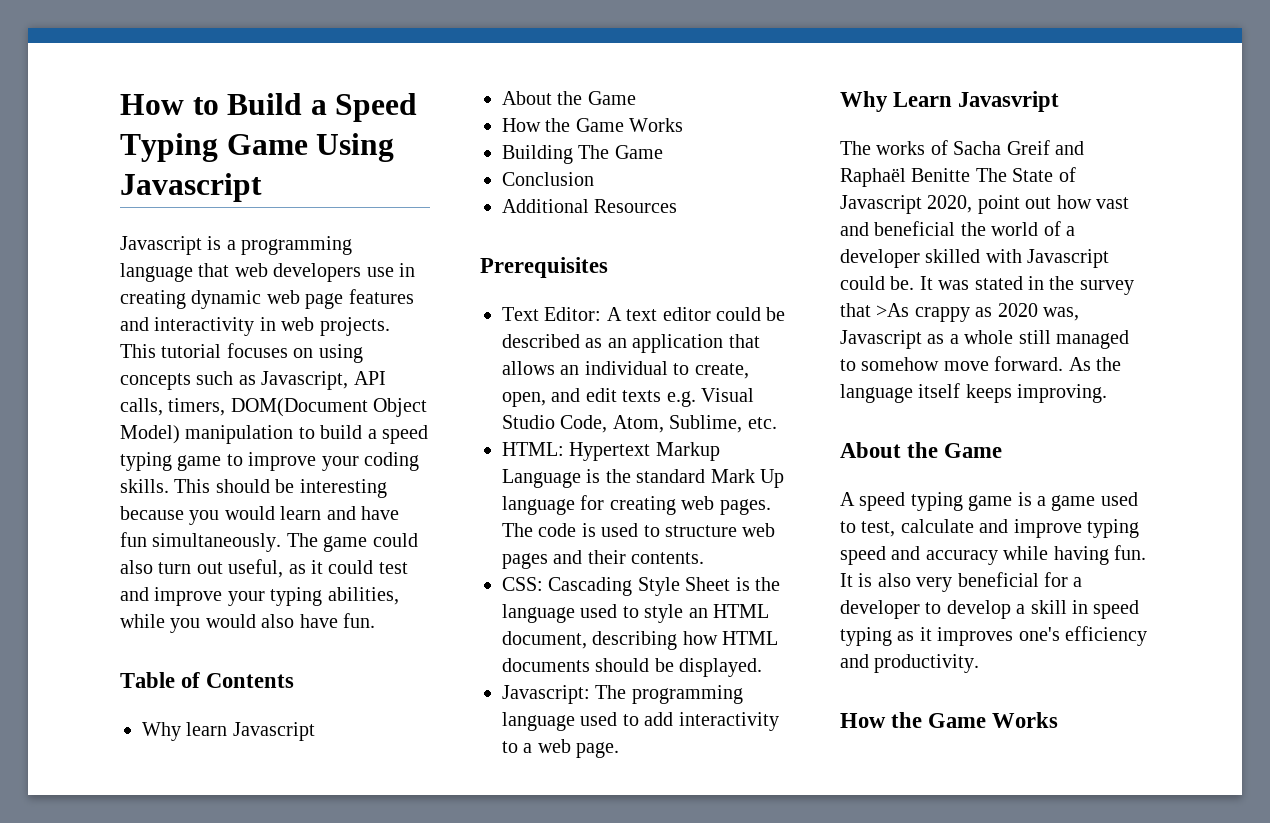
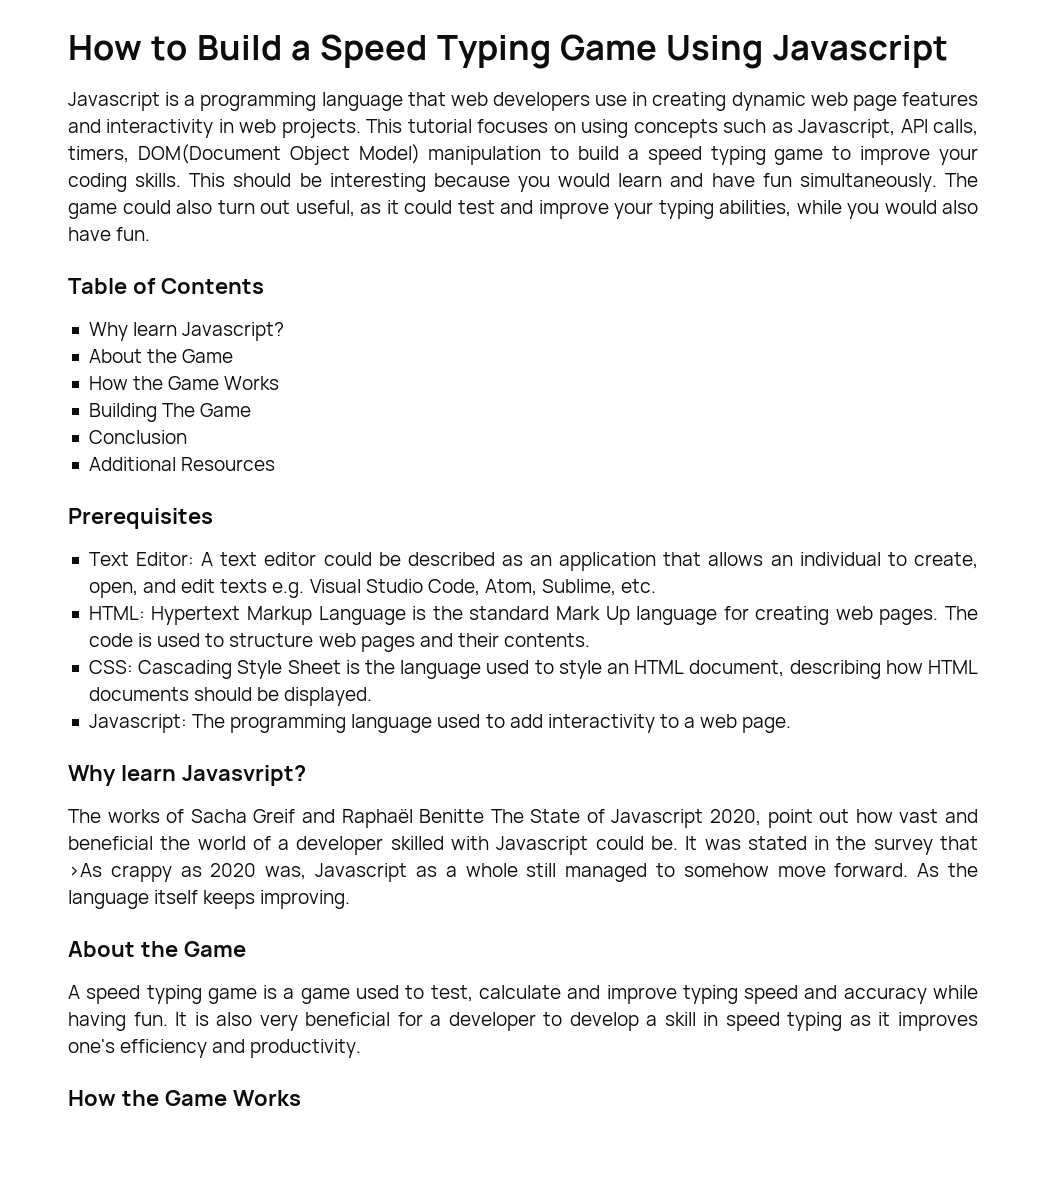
[232,722,315,741] Javascript -> [182,322,285,341] Javascript?
[893,91,1060,112] Learn Javasvript -> [120,765,306,786] learn Javasvript?

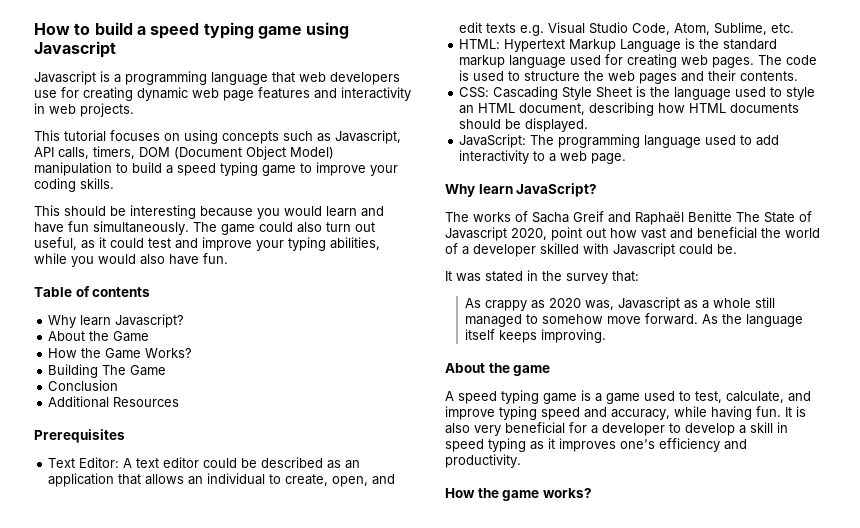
[196,34,764,69] Build a Speed Typing Game Using -> [94,22,350,39] build a speed typing game using
[632,92,648,106] in -> [61,87,79,98] for
(361, 128) none -> (134, 110) //
[137,144,281,164] DOM(Document -> [139,147,242,159] DOM (Document
(182, 180) none -> (114, 183) //
[160,278,264,294] Contents -> [92,287,151,297] contents
[224,376,280,390] Works -> [145,348,193,358] Works?
[555,606,718,625] Mark Up language -> [459,55,602,68] markup language used
(314, 640) none -> [584,71,605,81] the
[88,714,187,733] Javascript: -> [459,134,527,148] JavaScript:
[181,765,306,786] Javasvript? -> [516,183,598,197] JavaScript?
(678, 843) none -> (737, 249) //
[939,836,978,850] [68,863,102,877] that >As -> [612,271,639,282] [465,298,482,308] that: // As
[183,941,246,957] Game -> [513,365,551,376] game
[478,985,561,999] calculate -> [726,391,784,403] calculate,
[843,987,927,1004] accuracy -> [611,409,670,420] accuracy,
[164,1090,301,1106] Game Works -> [502,488,592,501] game works?

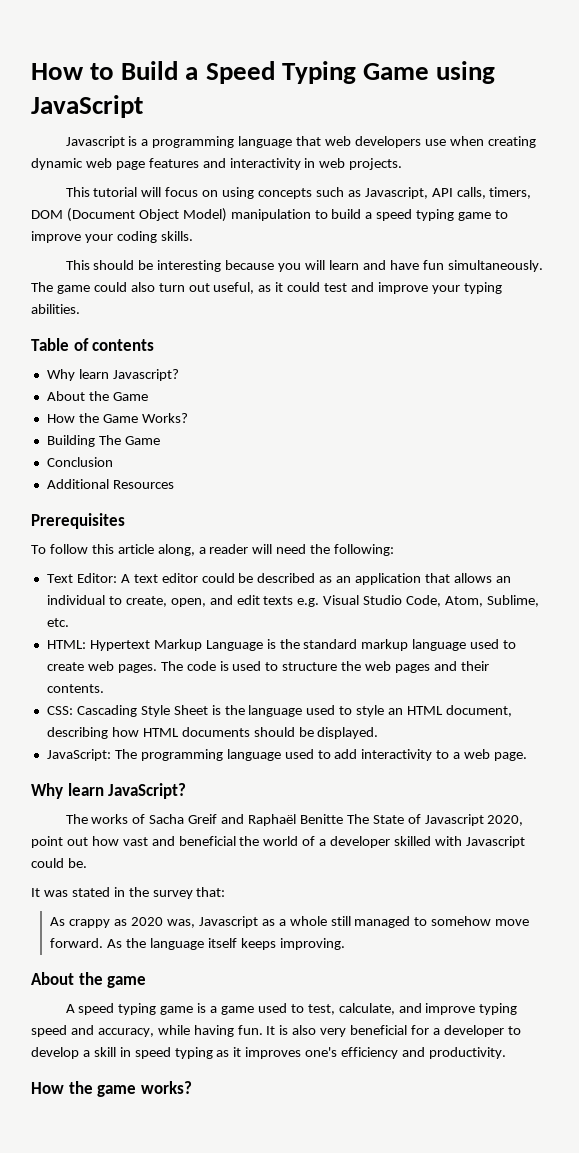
[94,22,350,39] [34,41,116,58] build a speed typing game using Javascript -> [121,61,496,84] [31,95,143,118] Build a Speed Typing Game using JavaScript
[61,87,79,98] for -> [449,136,484,146] when
[110,130,160,141] focuses -> [141,187,199,197] will focus
[284,206,322,216] would -> [304,260,325,270] will
[330,237,380,250] [34,253,228,267] abilities, while you would also have fun. -> [31,304,80,314] abilities.
(125, 436) none -> [31,544,395,556] // To follow this article along, a reader will need the following:
[605,54,678,68] for creating -> [503,640,517,649] [46,662,84,671] to create

